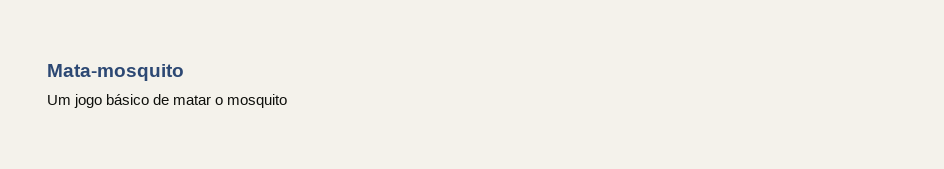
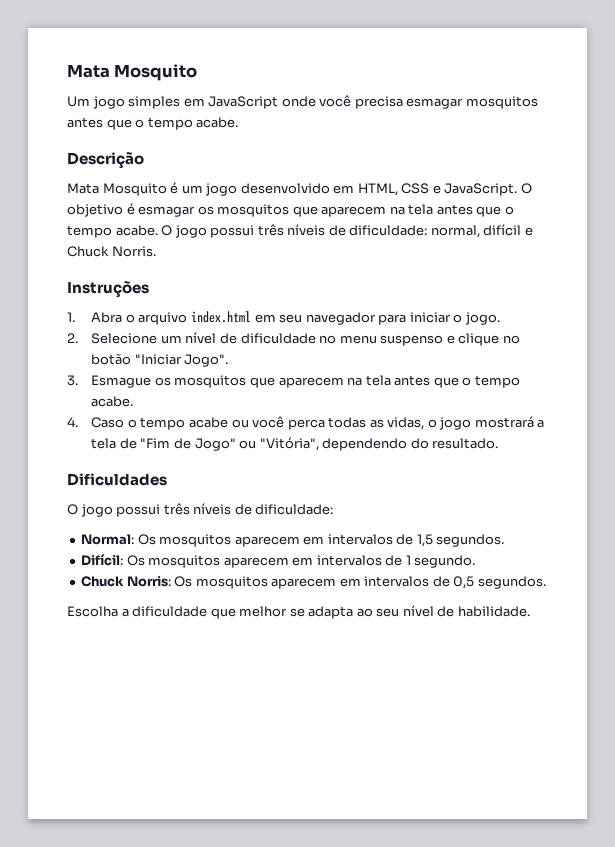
[47,64,184,81] Mata-mosquito -> [67,64,198,81] Mata Mosquito
[106,94,288,108] básico de matar o mosquito -> [128,95,538,109] [67,117,239,130] [67,152,144,169] [67,182,532,196] [67,203,514,217] [67,224,533,238] [67,246,156,257] [67,281,149,298] [67,311,500,325] [67,332,520,346] [91,354,229,367] [67,375,520,388] [91,396,134,407] [67,416,545,430] [91,437,499,451] [67,473,167,486] [67,503,334,517] [81,534,505,547] [81,554,476,568] [81,576,546,589] [67,605,530,619] simples em JavaScript onde você precisa esmagar mosquitos antes que o tempo acabe. // Descrição // Mata Mosquito é um jogo desenvolvido em HTML, CSS e JavaScript. O objetivo é esmagar os mosquitos que aparecem na tela antes que o tempo acabe. O jogo possui três níveis de dificuldade: normal, difícil e Chuck Norris. // Instruções // 1. Abra o arquivo index.html em seu navegador para iniciar o jogo. // 2. Selecione um nível de dificuldade no menu suspenso e clique no botão "Iniciar Jogo". // 3. Esmague os mosquitos que aparecem na tela antes que o tempo acabe. // 4. Caso o tempo acabe ou você perca todas as vidas, o jogo mostrará a tela de "Fim de Jogo" ou "Vitória", dependendo do resultado. // Dificuldades // O jogo possui três níveis de dificuldade: // Normal: Os mosquitos aparecem em intervalos de 1,5 segundos. // Difícil: Os mosquitos aparecem em intervalos de 1 segundo. // Chuck Norris: Os mosquitos aparecem em intervalos de 0,5 segundos. // Escolha a dificuldade que melhor se adapta ao seu nível de habilidade.

